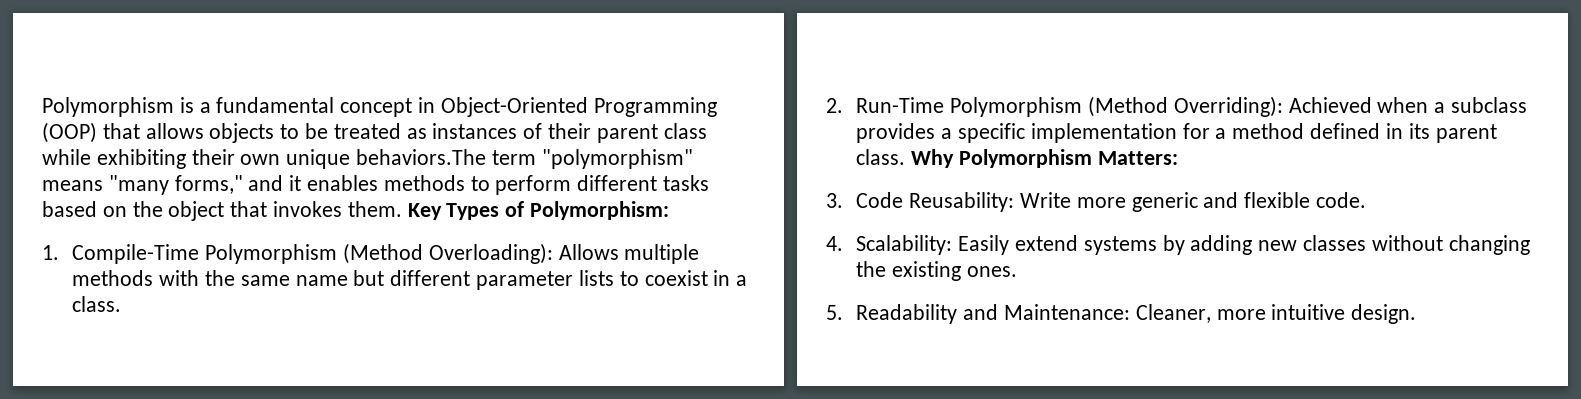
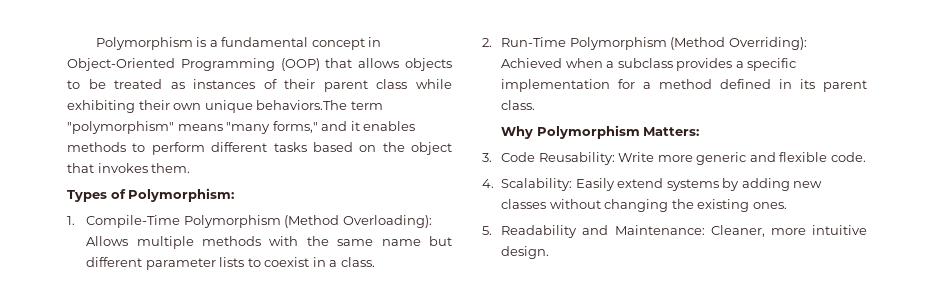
[407,203,442,220] Key -> (191, 168) //
(906, 157) none -> (536, 105) //

